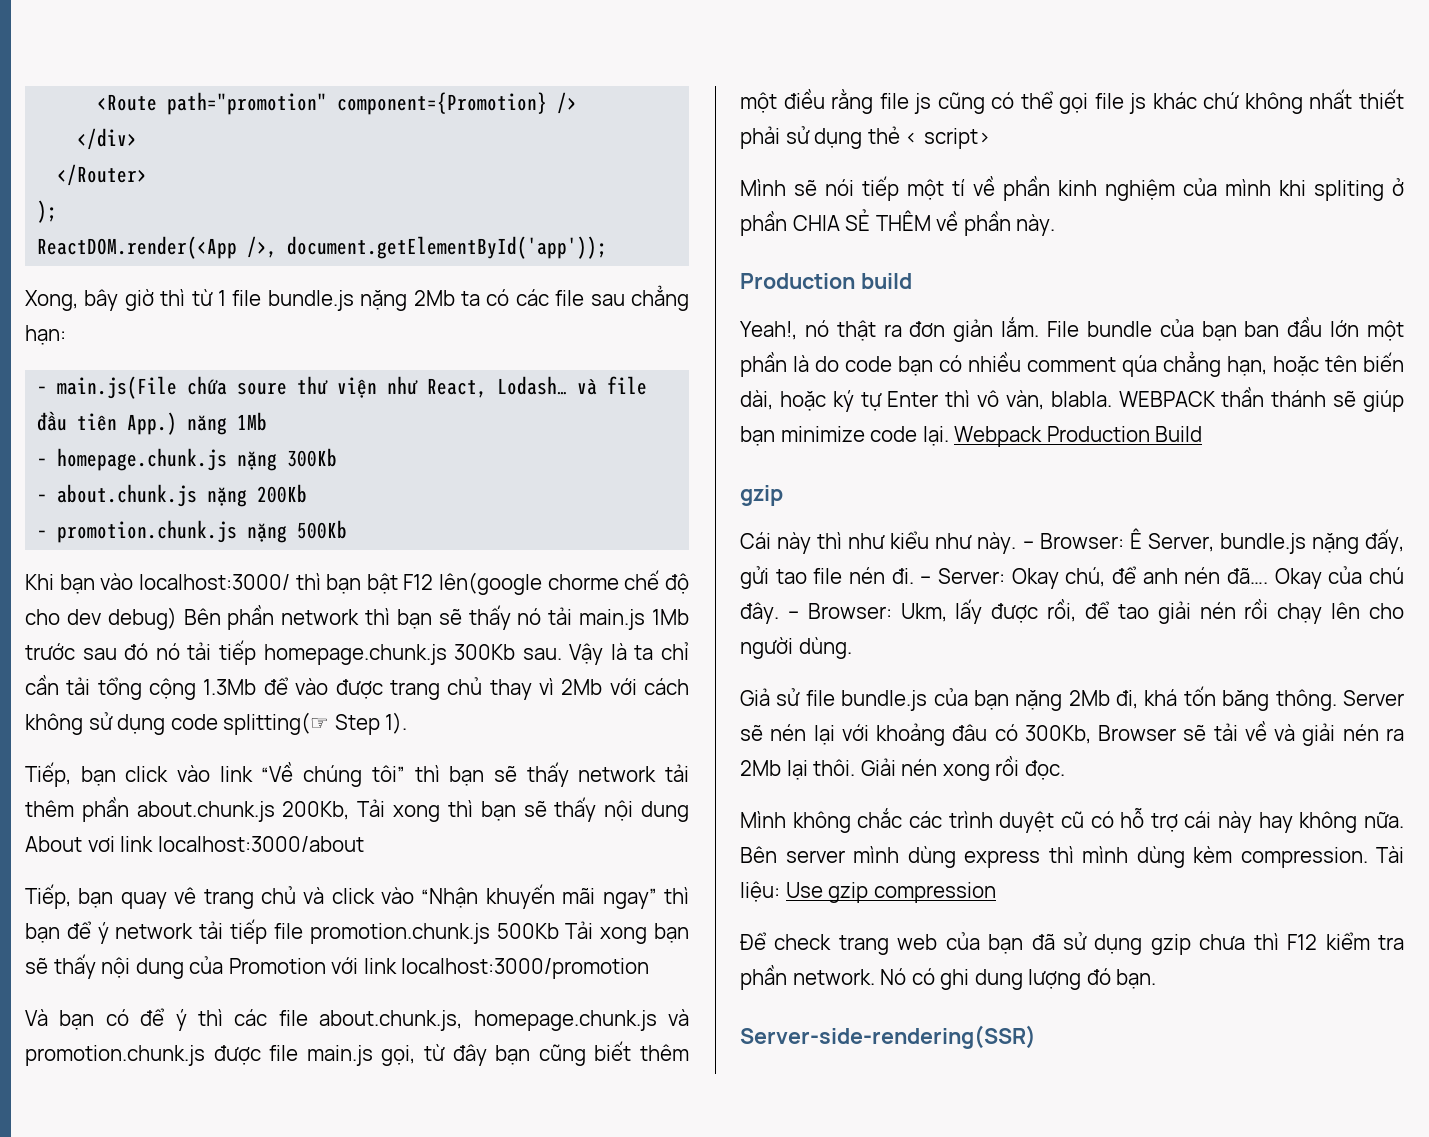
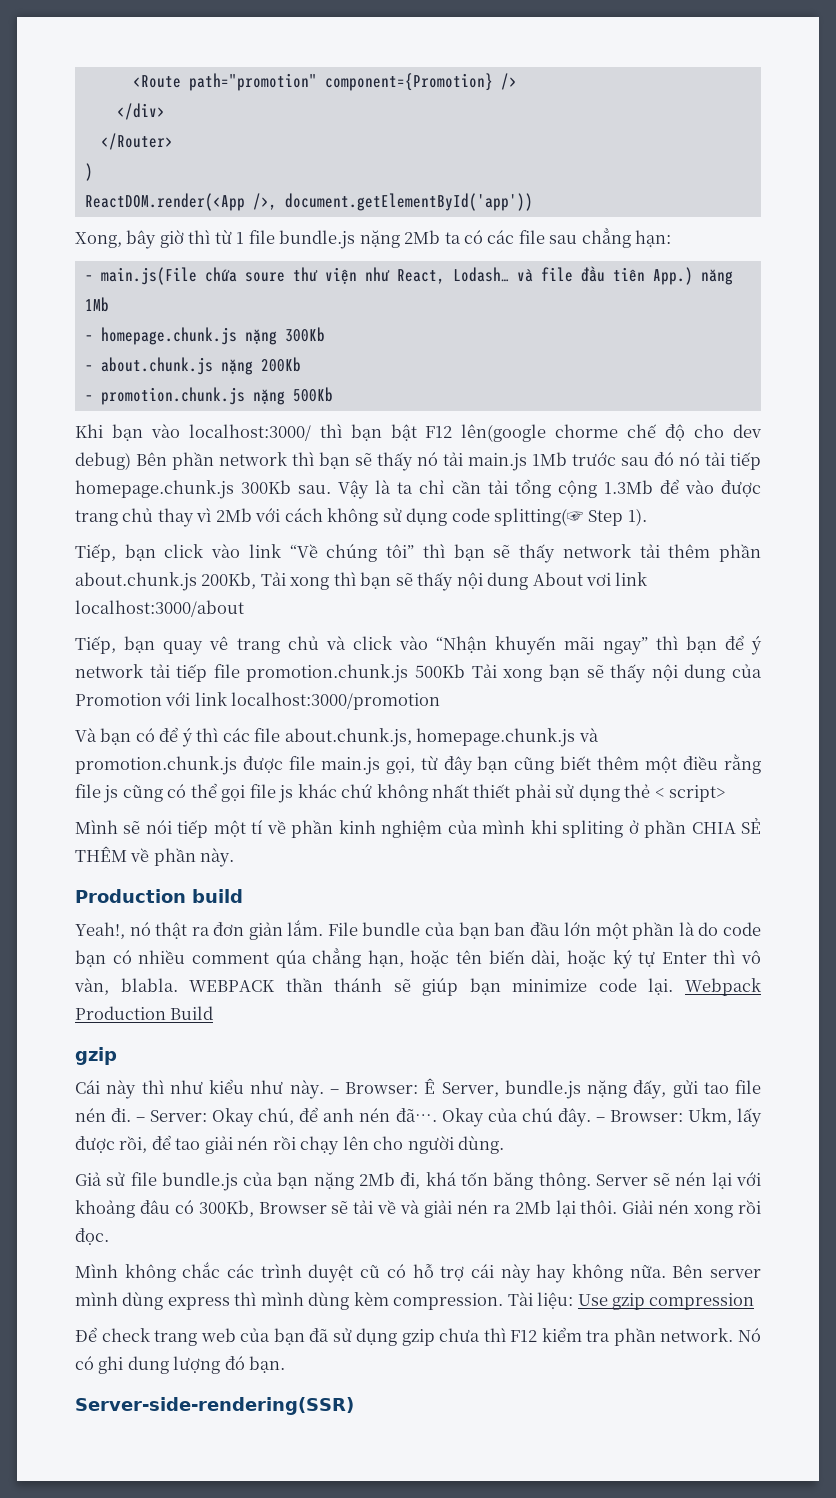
[37,200,58,223] ); -> [84,163,93,181] )
[287,236,608,259] document.getElementById('app')); -> [284,193,533,211] document.getElementById('app'))

